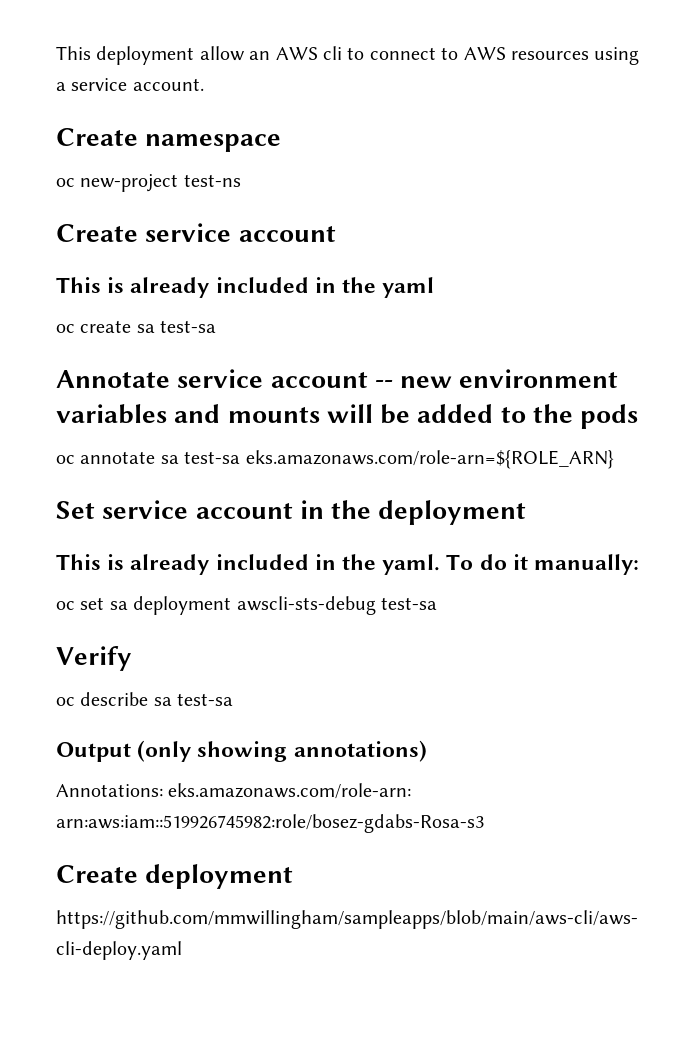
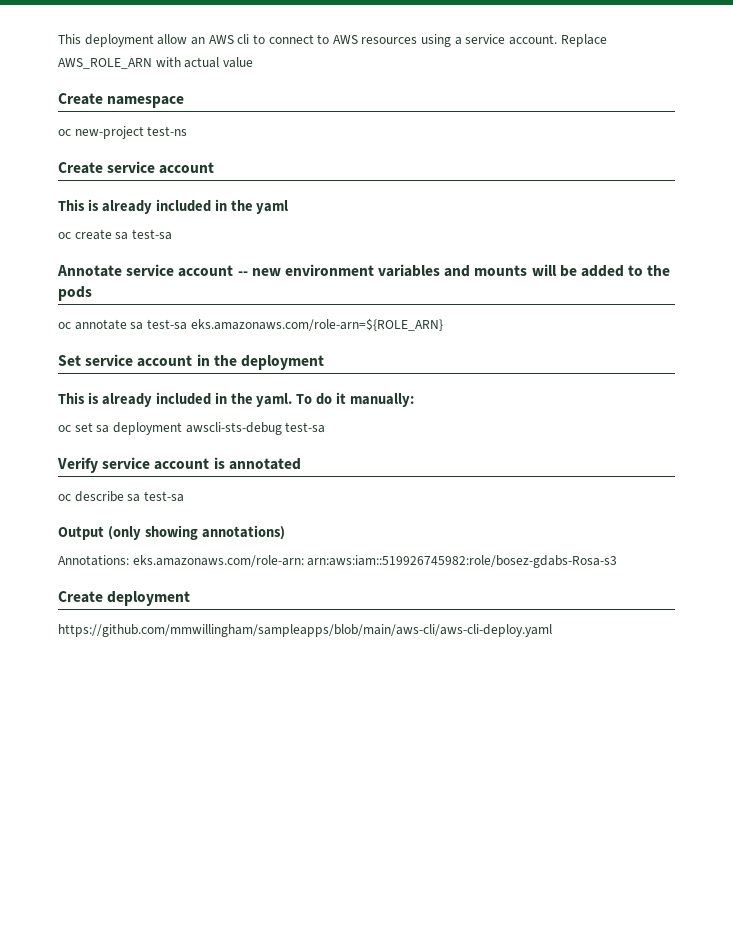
(204, 84) none -> [560,34,607,47] [58,57,253,69] Replace AWS_ROLE_ARN with actual value
(132, 658) none -> [102,457,301,470] service account is annotated

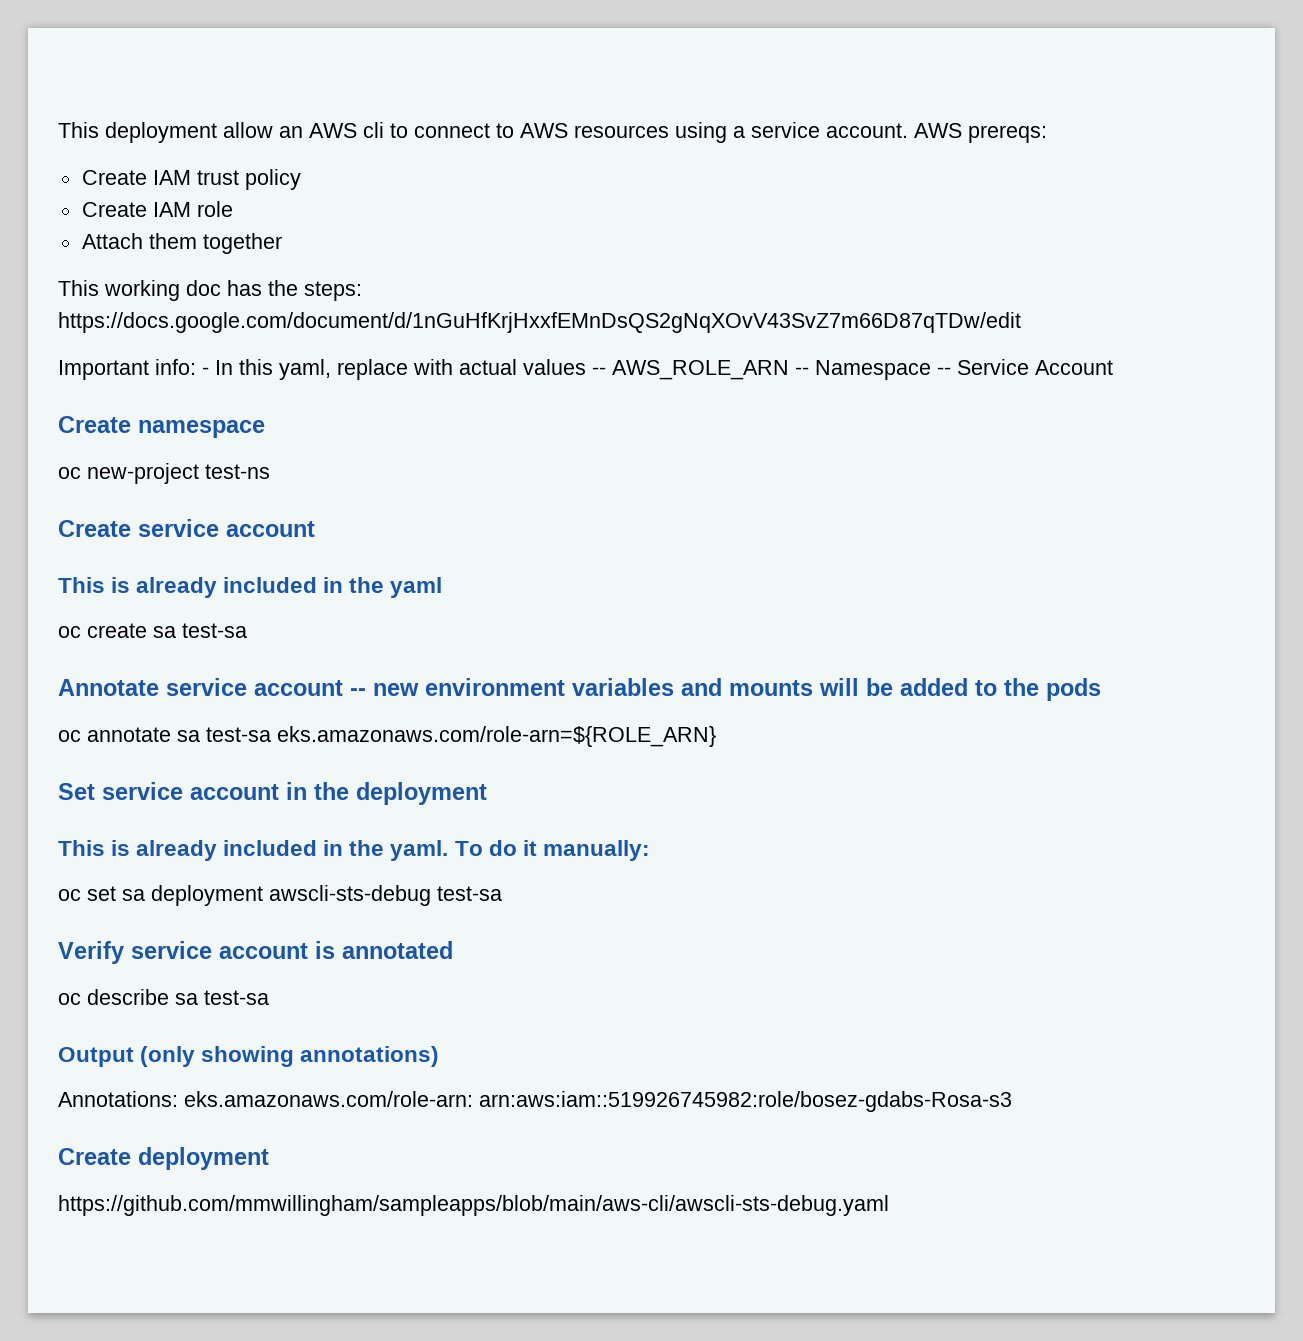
[560,34,607,47] [58,57,253,69] Replace AWS_ROLE_ARN with actual value -> [914,123,1047,143] [81,169,301,190] [81,201,233,217] [81,233,282,254] [58,280,362,301] [58,312,1021,333] [58,359,1113,380] AWS prereqs: // Create IAM trust policy // Create IAM role // Attach them together // This working doc has the steps: https://docs.google.com/document/d/1nGuHfKrjHxxfEMnDsQS2gNqXOvV43SvZ7m66D87qTDw/edit // Important info: - In this yaml, replace with actual values -- AWS_ROLE_ARN -- Namespace -- Service Account
[58,624,552,637] https://github.com/mmwillingham/sampleapps/blob/main/aws-cli/aws-cli-deploy.yaml -> [58,1195,889,1216] https://github.com/mmwillingham/sampleapps/blob/main/aws-cli/awscli-sts-debug.yaml

